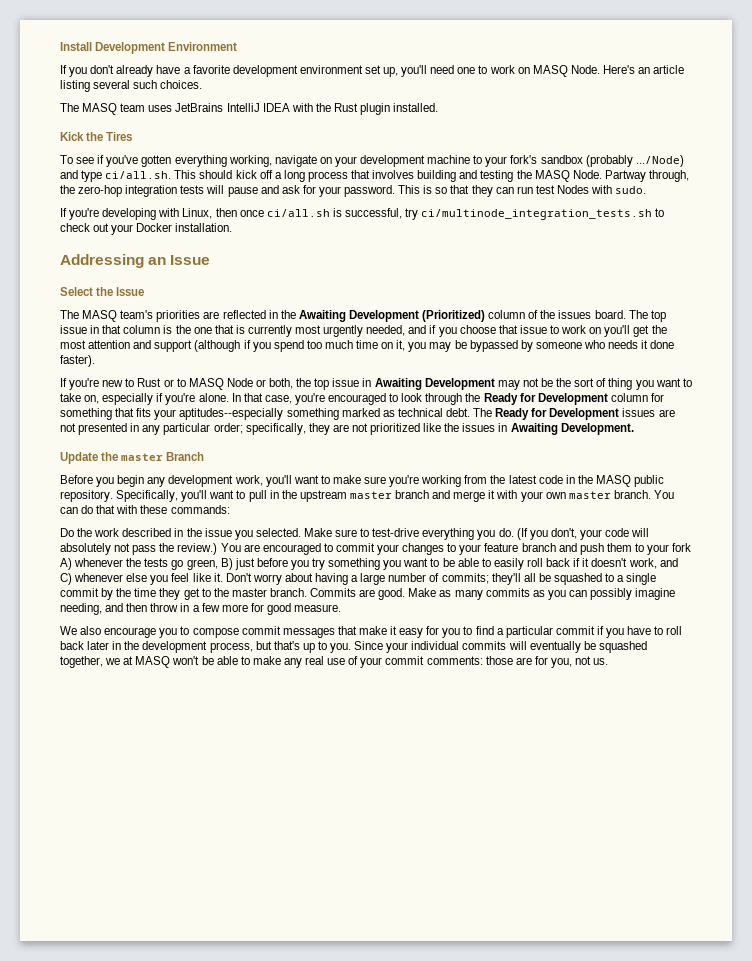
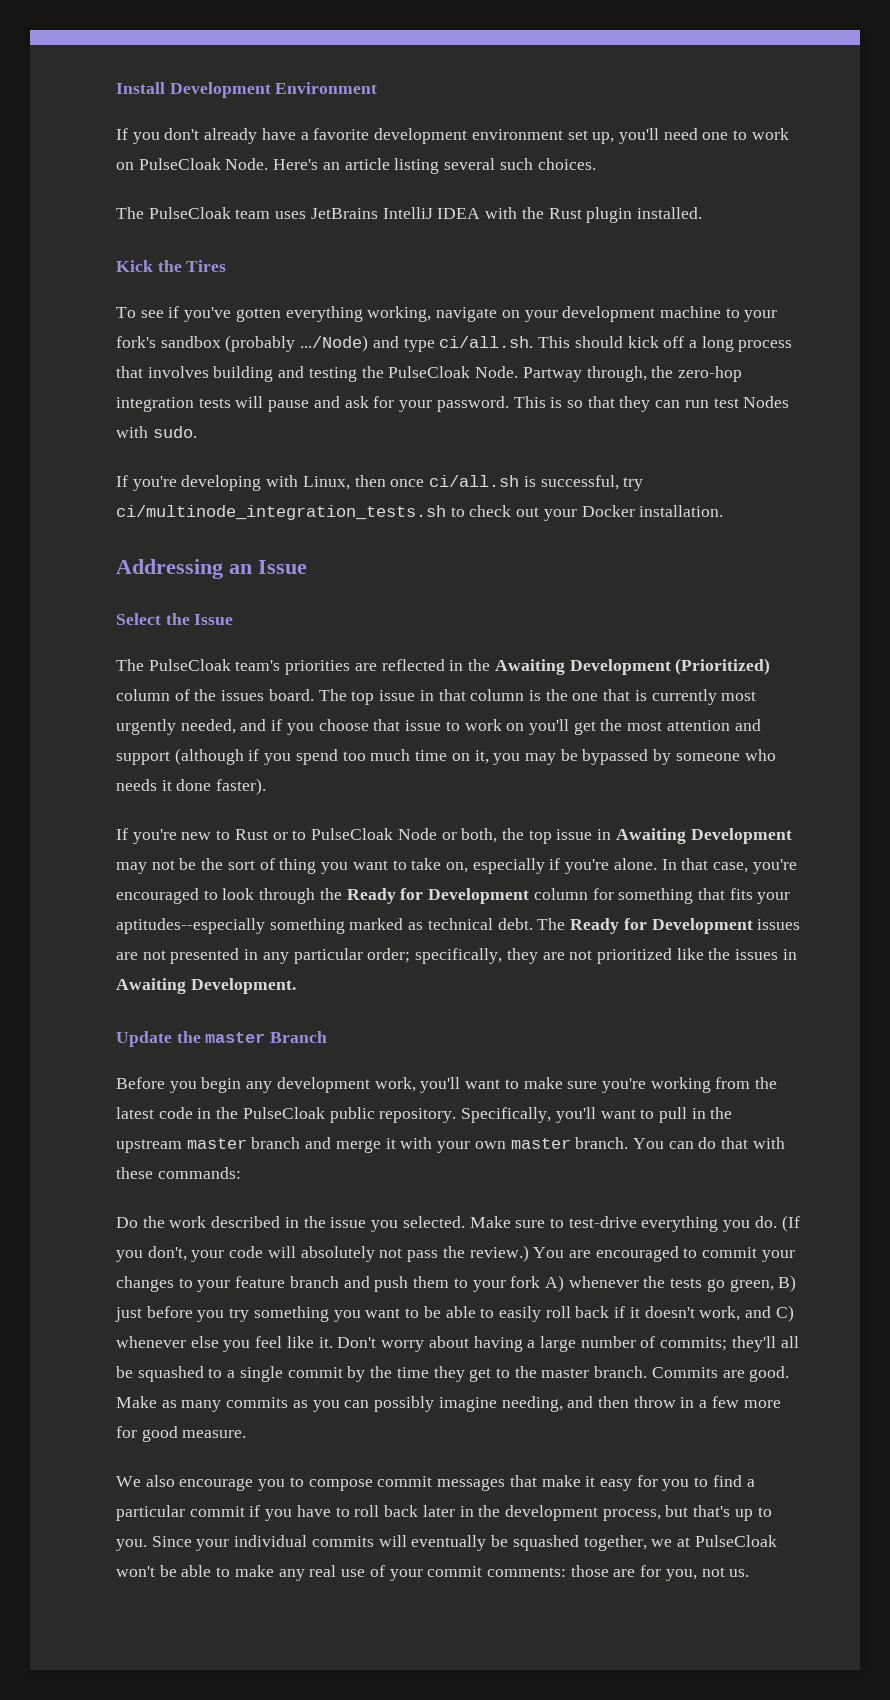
[532,65,568,77] MASQ -> [138,158,221,170] PulseCloak
[82,103,118,115] MASQ -> [148,207,231,219] PulseCloak
[534,170,570,182] MASQ -> [388,366,471,378] PulseCloak
[82,310,118,322] MASQ -> [148,659,231,671] PulseCloak
[188,378,224,390] MASQ -> [311,828,394,840] PulseCloak
[595,475,631,487] MASQ -> [242,1107,325,1119] PulseCloak
[135,656,171,668] MASQ -> [694,1535,777,1547] PulseCloak

